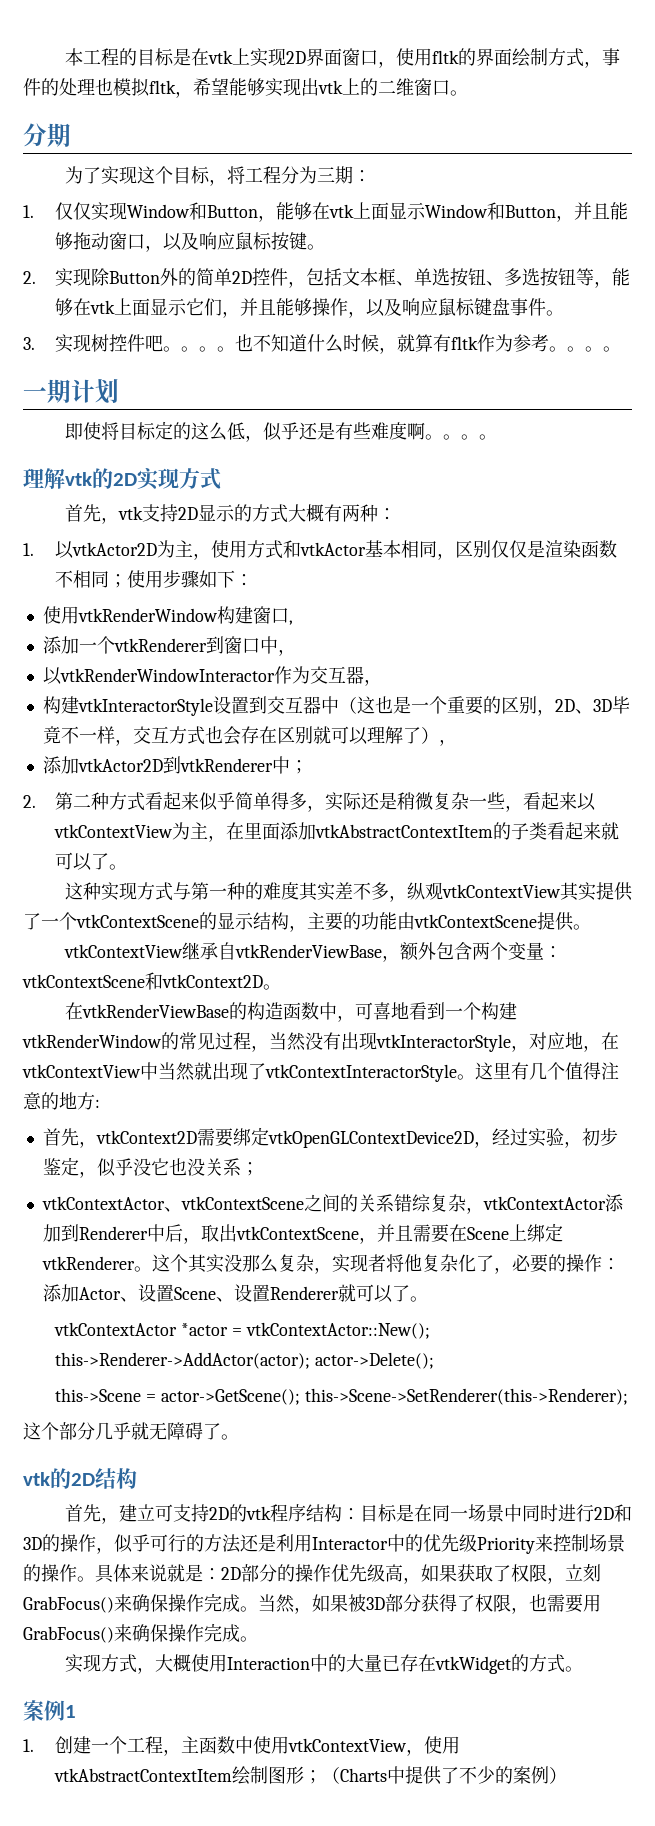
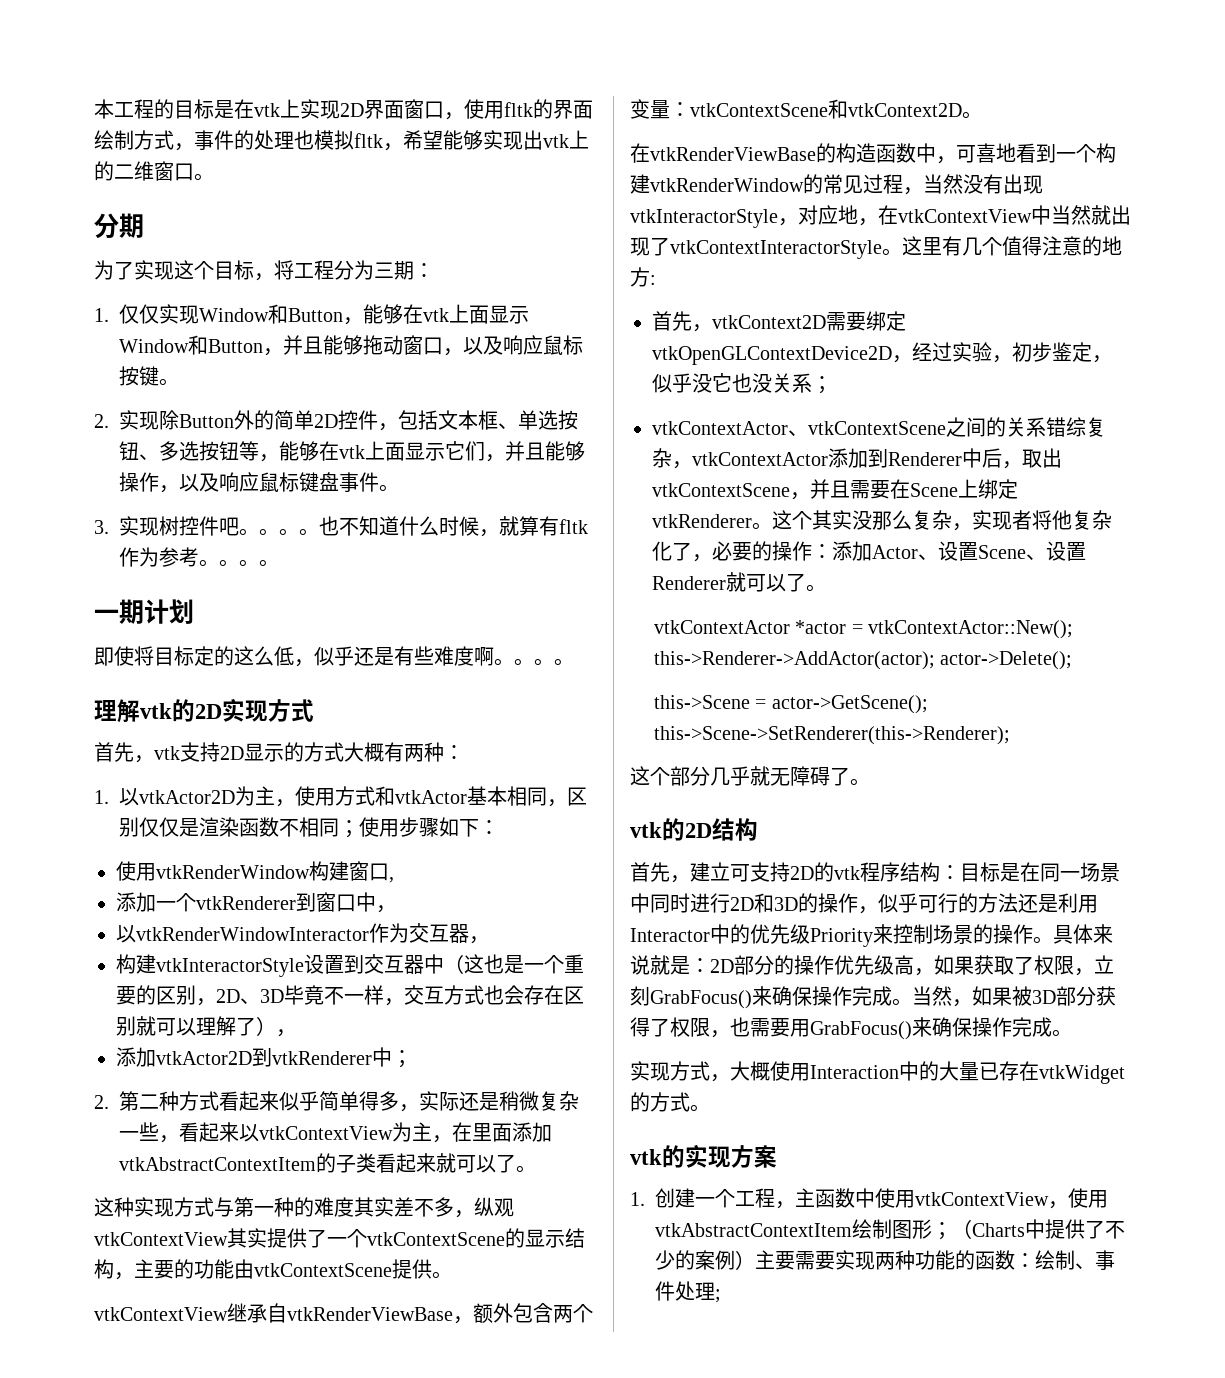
[23,1700,76,1721] 案例1 -> [630,1144,777,1168] vtk的实现方案
(568, 1775) none -> [755,1250,1115,1270] [655,1281,721,1303] 主要需要实现两种功能的函数：绘制、事件处理;

